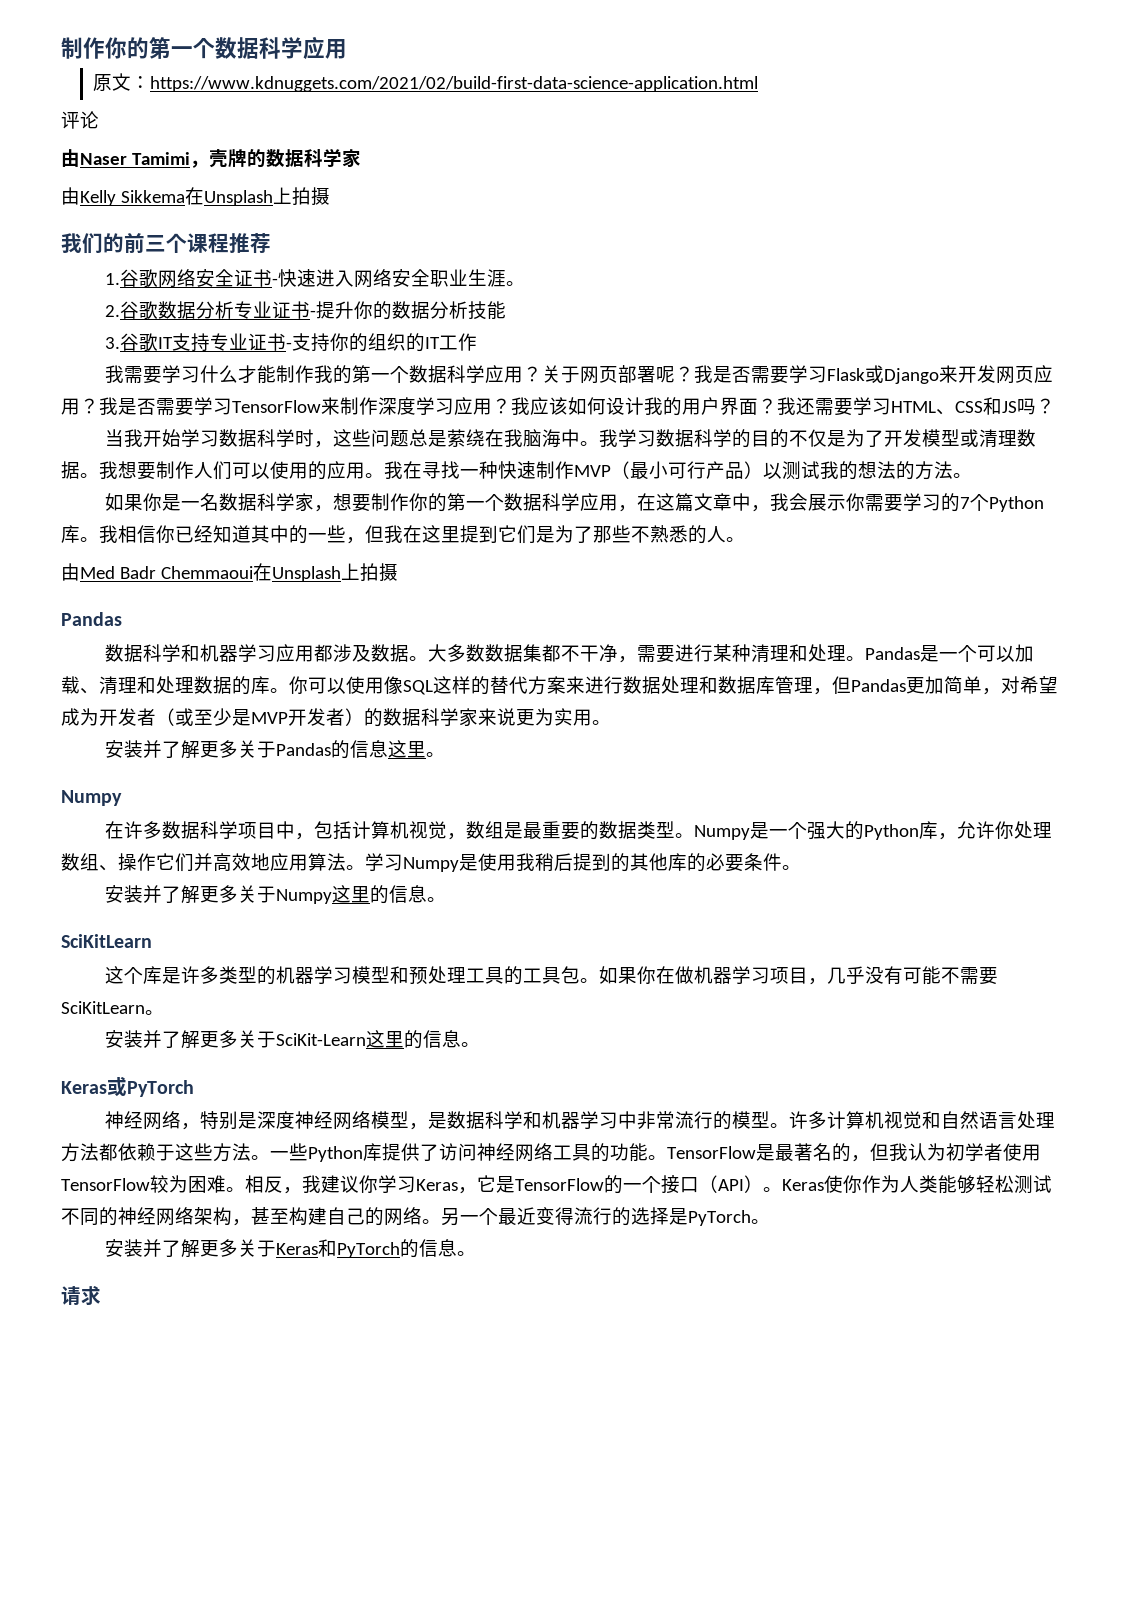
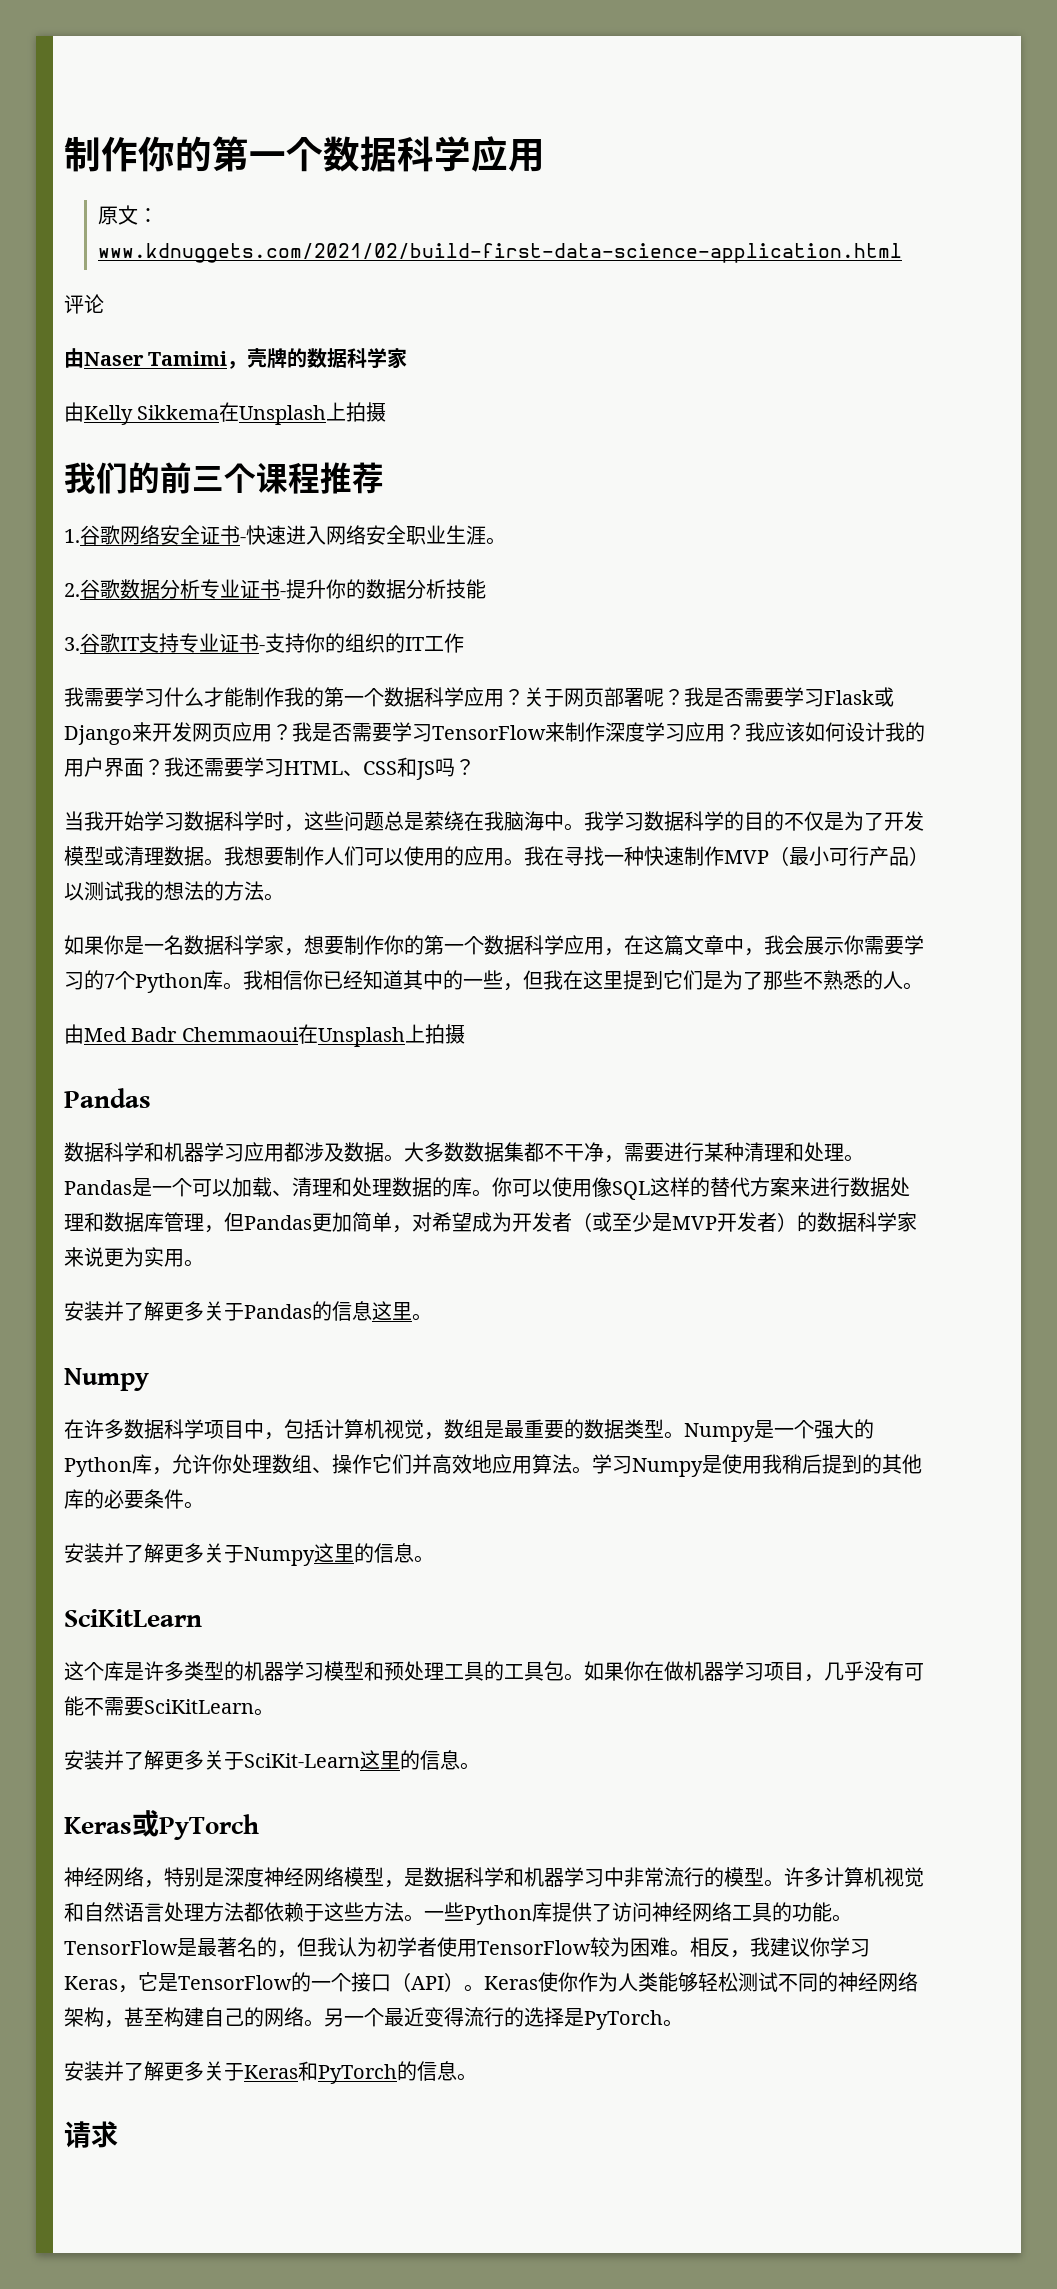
[149,76,758,92] https://www.kdnuggets.com/2021/02/build-first-data-science-application.html -> [97,243,902,263] www.kdnuggets.com/2021/02/build-first-data-science-application.html

